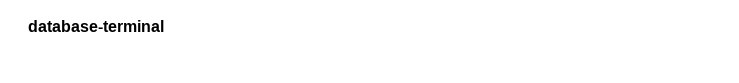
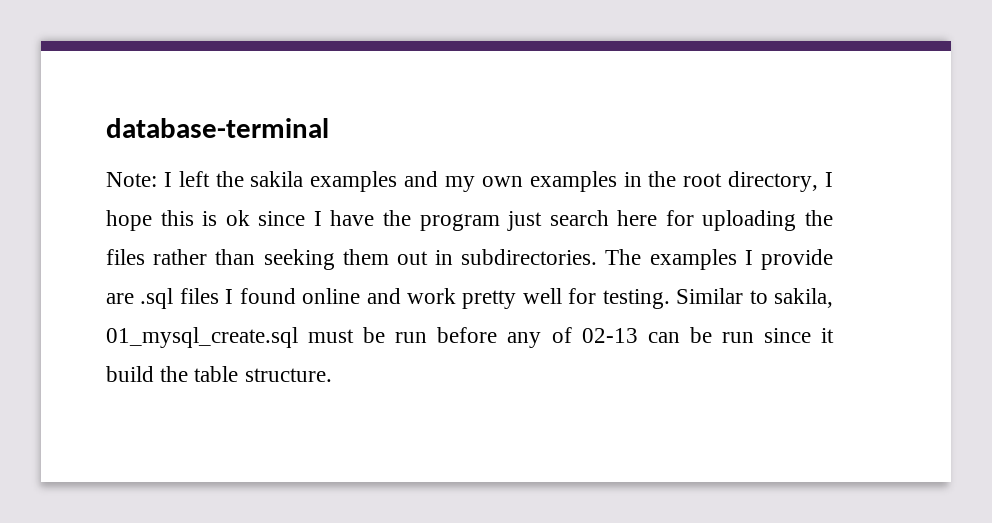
(164, 26) none -> [106,171,834,192] [106,210,833,231] [106,249,833,270] [106,288,834,309] [106,327,835,348] [106,366,332,382] // Note: I left the sakila examples and my own examples in the root directory, I hope this is ok since I have the program just search here for uploading the files rather than seeking them out in subdirectories. The examples I provide are .sql files I found online and work pretty well for testing. Similar to sakila, 01_mysql_create.sql must be run before any of 02-13 can be run since it build the table structure.

